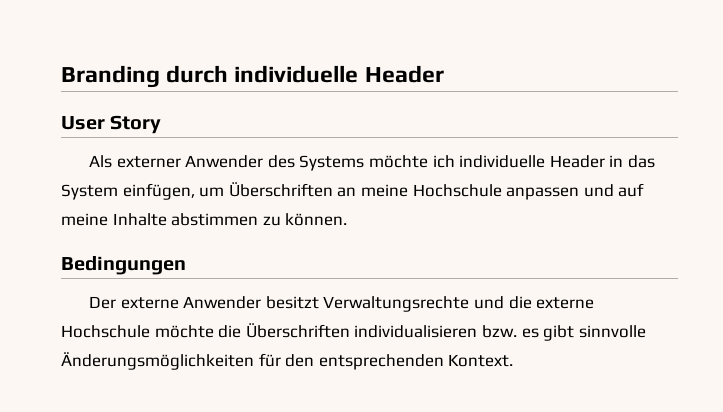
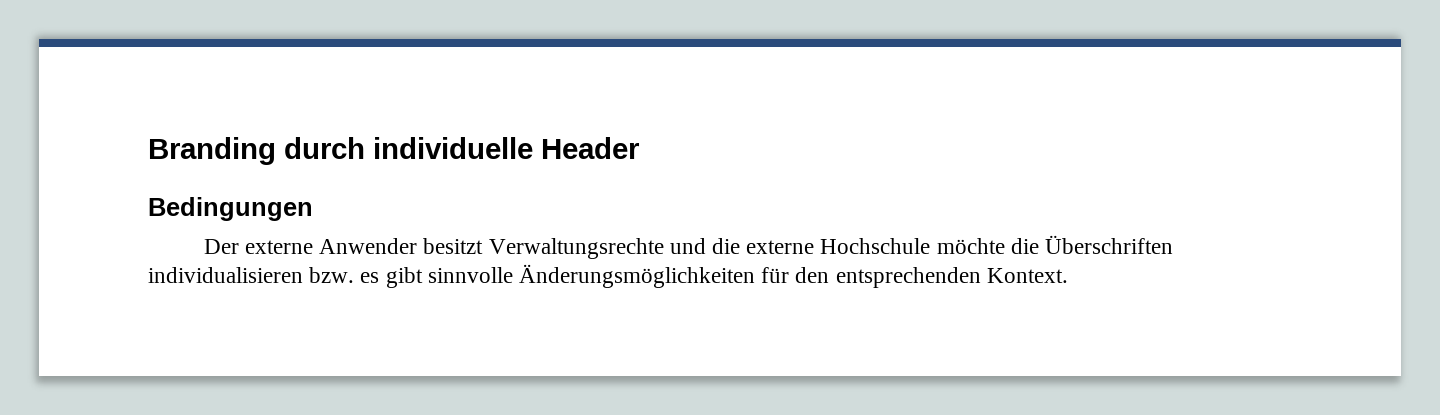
[61,115,162,134] [89,155,655,171] [61,182,645,200] [61,213,348,226] // User Story // Als externer Anwender des Systems möchte ich individuelle Header in das System einfügen, um Überschriften an meine Hochschule anpassen und auf meine Inhalte abstimmen zu können. -> (640, 148) none

